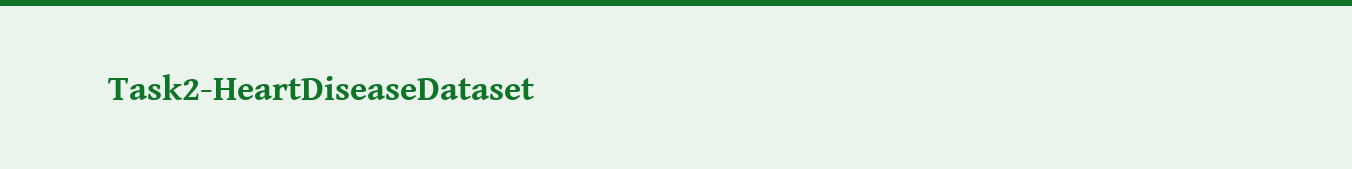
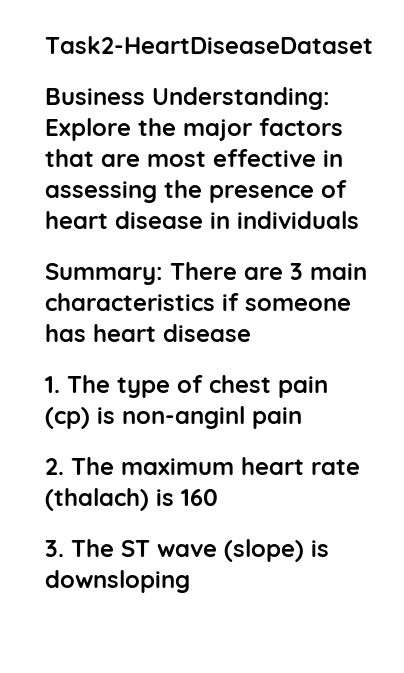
(534, 87) none -> [45,87,330,110] [45,118,343,141] [45,149,343,167] [45,180,347,203] [45,211,359,229] [45,262,367,285] [45,293,351,311] [45,324,251,342] [45,375,328,398] [45,406,302,429] [45,457,360,475] [45,488,218,511] [45,539,329,562] [45,570,190,593] // Business Understanding: Explore the major factors that are most effective in assessing the presence of heart disease in individuals // Summary: There are 3 main characteristics if someone has heart disease // 1. The type of chest pain (cp) is non-anginl pain // 2. The maximum heart rate (thalach) is 160 // 3. The ST wave (slope) is downsloping

